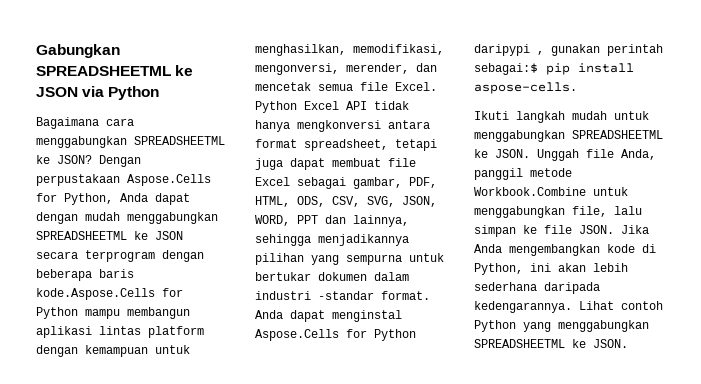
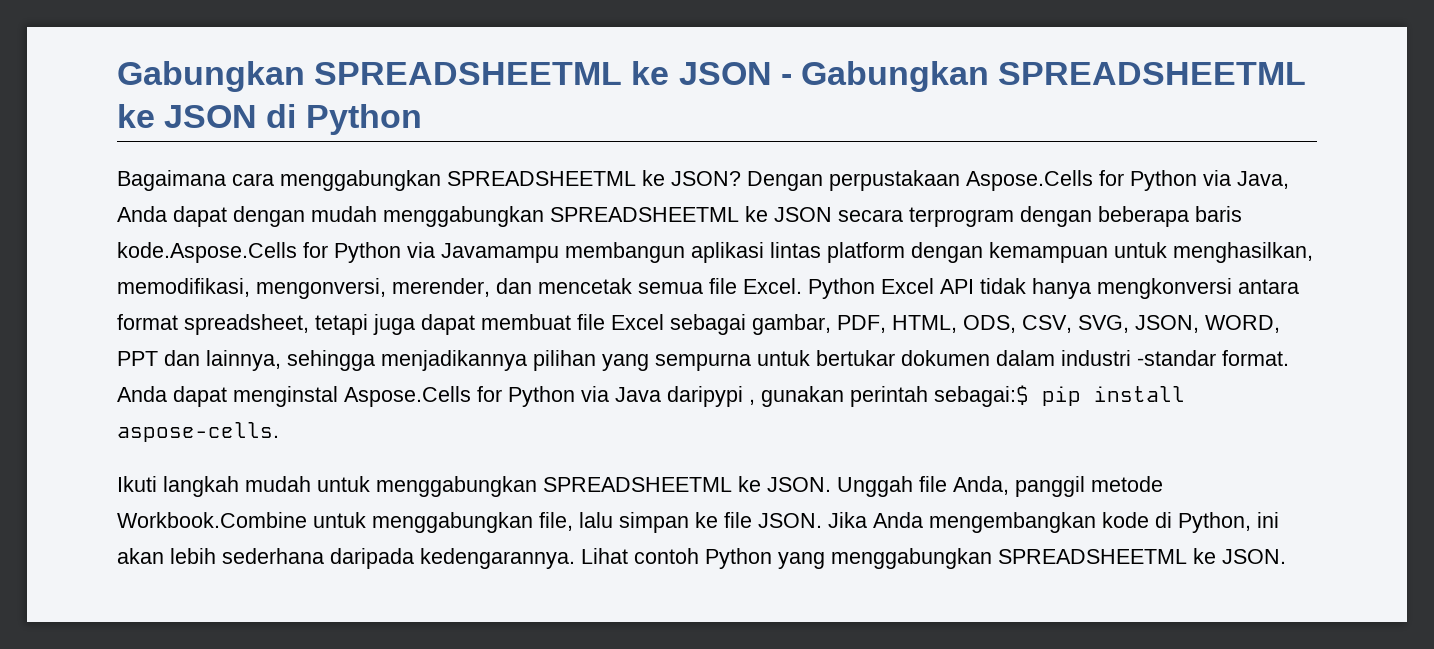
[36,44,120,58] [36,65,194,76] [36,86,105,97] Gabungkan SPREADSHEETML ke JSON via -> [117,61,1307,92] [117,104,297,128] Gabungkan SPREADSHEETML ke JSON - Gabungkan SPREADSHEETML ke JSON di
[64,193,113,205] Python, -> [1130,170,1289,191] Python via Java,
[85,309,120,319] mampu -> [407,242,559,263] via Javamampu
(416, 335) none -> [581,386,661,402] via Java

